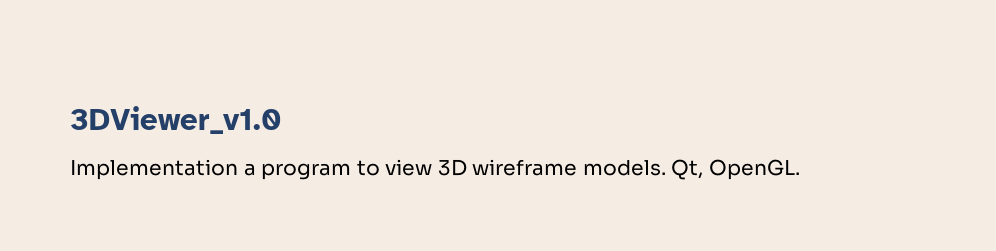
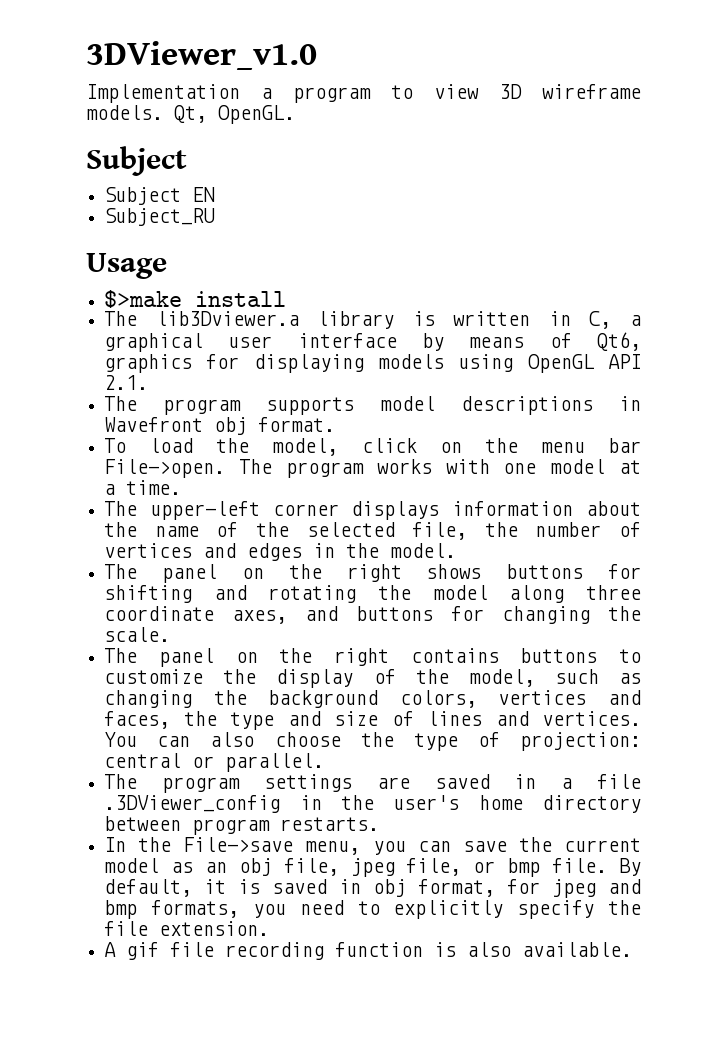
(800, 169) none -> [86,146,187,176] [104,187,216,205] [104,208,216,226] [86,253,167,279] [104,290,287,308] [104,311,641,329] [104,332,641,352] [104,354,641,373] [104,375,149,390] [104,396,642,415] [104,417,336,435] [104,438,641,456] [104,459,641,478] [104,480,182,495] [104,501,641,520] [104,522,641,540] [104,543,457,561] [104,564,641,583] [104,585,641,603] [104,606,641,624] [104,627,171,642] [104,648,641,667] [104,669,641,688] [104,690,641,708] [104,711,641,730] [104,732,641,751] [104,753,325,772] [104,774,641,793] [104,795,641,813] [104,816,380,835] [104,837,641,855] [104,858,641,877] [104,879,642,898] [104,900,641,919] [104,921,270,936] [104,942,633,960] // Subject // Subject EN // Subject_RU // Usage // $>make install // The lib3Dviewer.a library is written in C, a graphical user interface by means of Qt6, graphics for displaying models using OpenGL API 2.1. // The program supports model descriptions in Wavefront obj format. // To load the model, click on the menu bar File->open. The program works with one model at a time. // The upper-left corner displays information about the name of the selected file, the number of vertices and edges in the model. // The panel on the right shows buttons for shifting and rotating the model along three coordinate axes, and buttons for changing the scale. // The panel on the right contains buttons to customize the display of the model, such as changing the background colors, vertices and faces, the type and size of lines and vertices. You can also choose the type of projection: central or parallel. // The program settings are saved in a file .3DViewer_config in the user's home directory between program restarts. // In the File->save menu, you can save the current model as an obj file, jpeg file, or bmp file. By default, it is saved in obj format, for jpeg and bmp formats, you need to explicitly specify the file extension. // A gif file recording function is also available.

